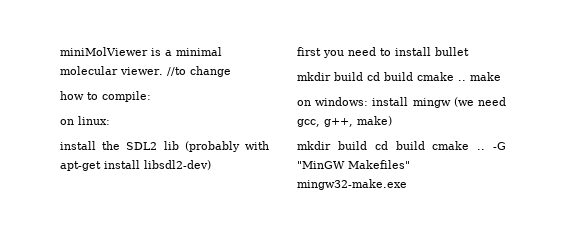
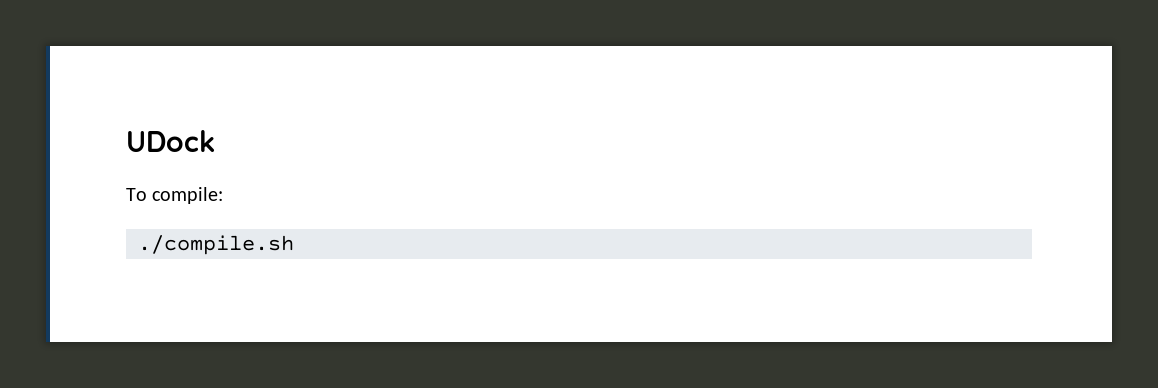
[60,47,222,56] [60,66,231,77] [60,91,151,102] [60,116,110,125] [60,141,269,152] [60,160,211,171] [297,47,469,58] [297,72,501,81] [297,97,506,108] [297,116,392,127] [297,141,506,150] [297,160,410,169] [297,179,407,190] miniMolViewer is a minimal molecular viewer. //to change // how to compile: // on linux: // install the SDL2 lib (probably with apt-get install libsdl2-dev) // first you need to install bullet // mkdir build cd build cmake .. make // on windows: install mingw (we need gcc, g++, make) // mkdir build cd build cmake .. -G "MinGW Makefiles" mingw32-make.exe -> [126,130,215,152] [126,187,224,204] [138,235,294,255] UDock // To compile: // ./compile.sh

